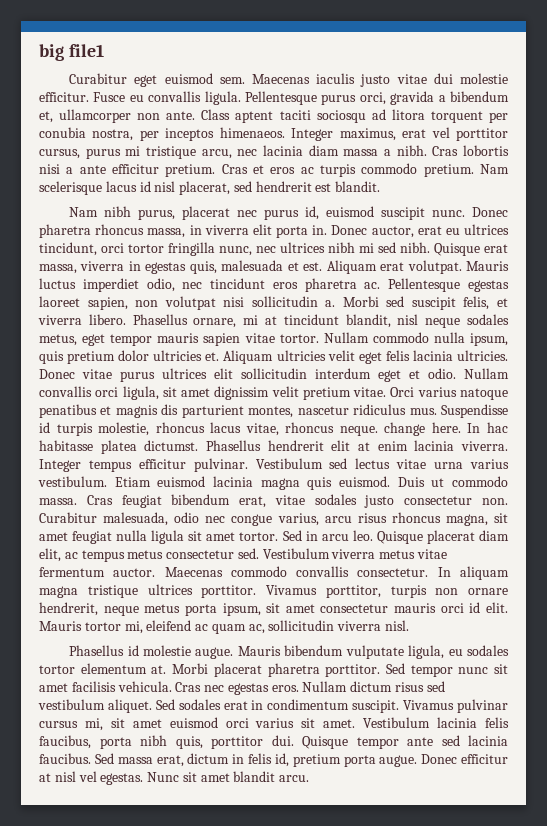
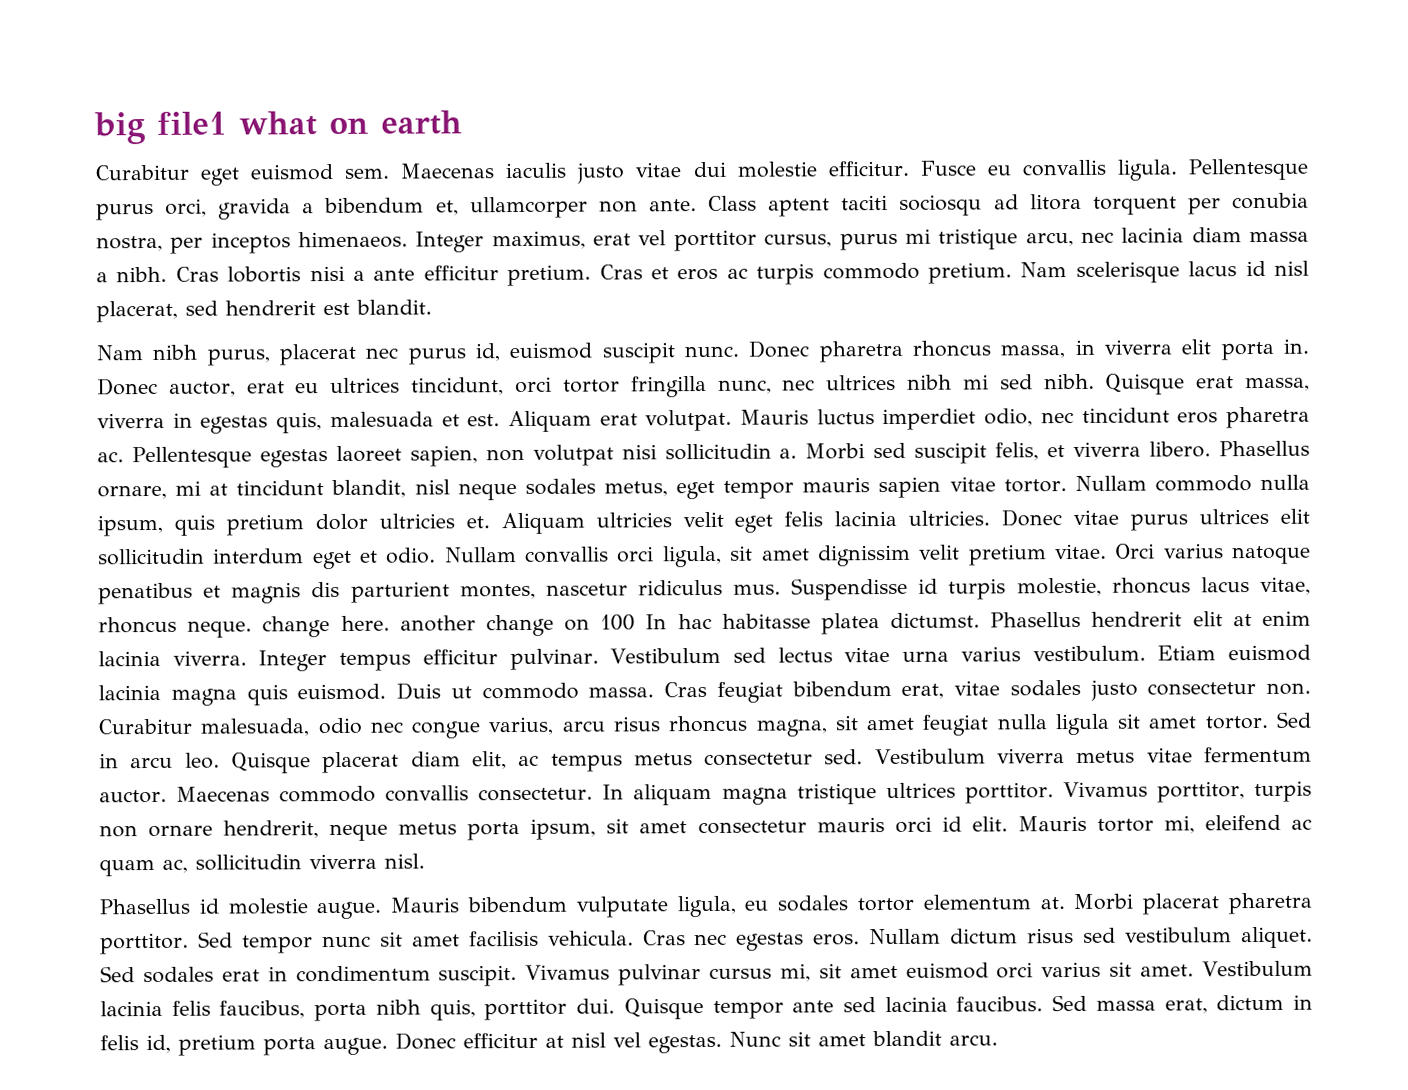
(104, 50) none -> [239,110,462,136] what on earth
(461, 427) none -> [399,614,636,637] another change on 100

